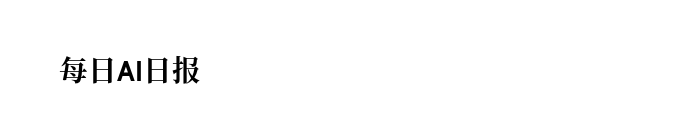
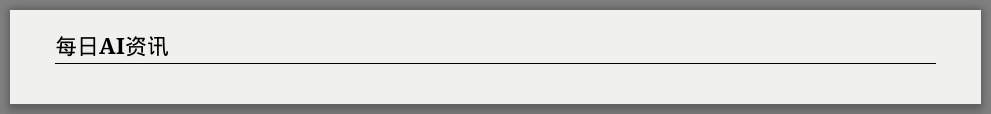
[143,55,201,84] 日报 -> [125,36,169,57] 资讯

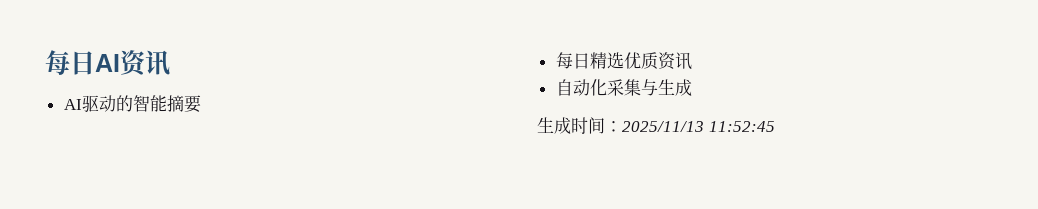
(169, 46) none -> [63,95,201,113] [555,52,692,70] [555,79,692,96] [537,117,775,134] // AI驱动的智能摘要 // 每日精选优质资讯 // 自动化采集与生成 // 生成时间：2025/11/13 11:52:45

